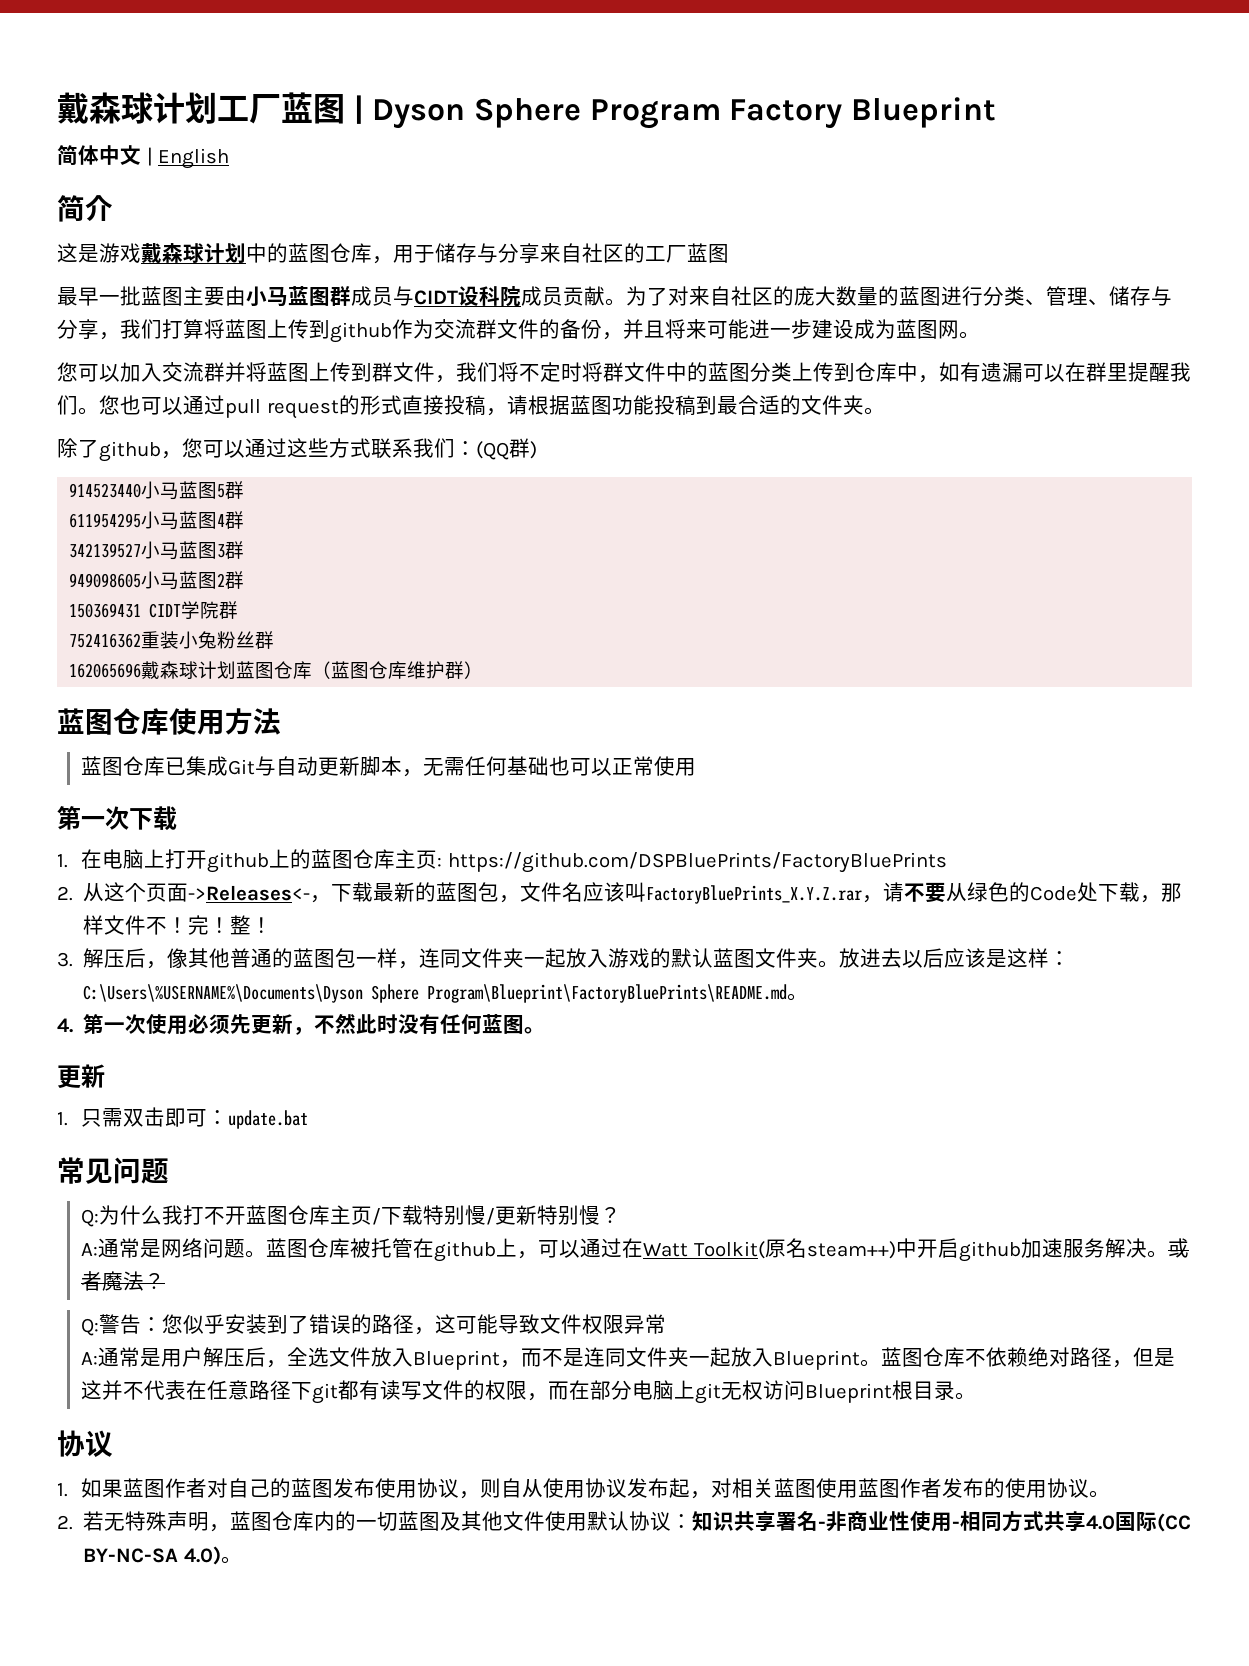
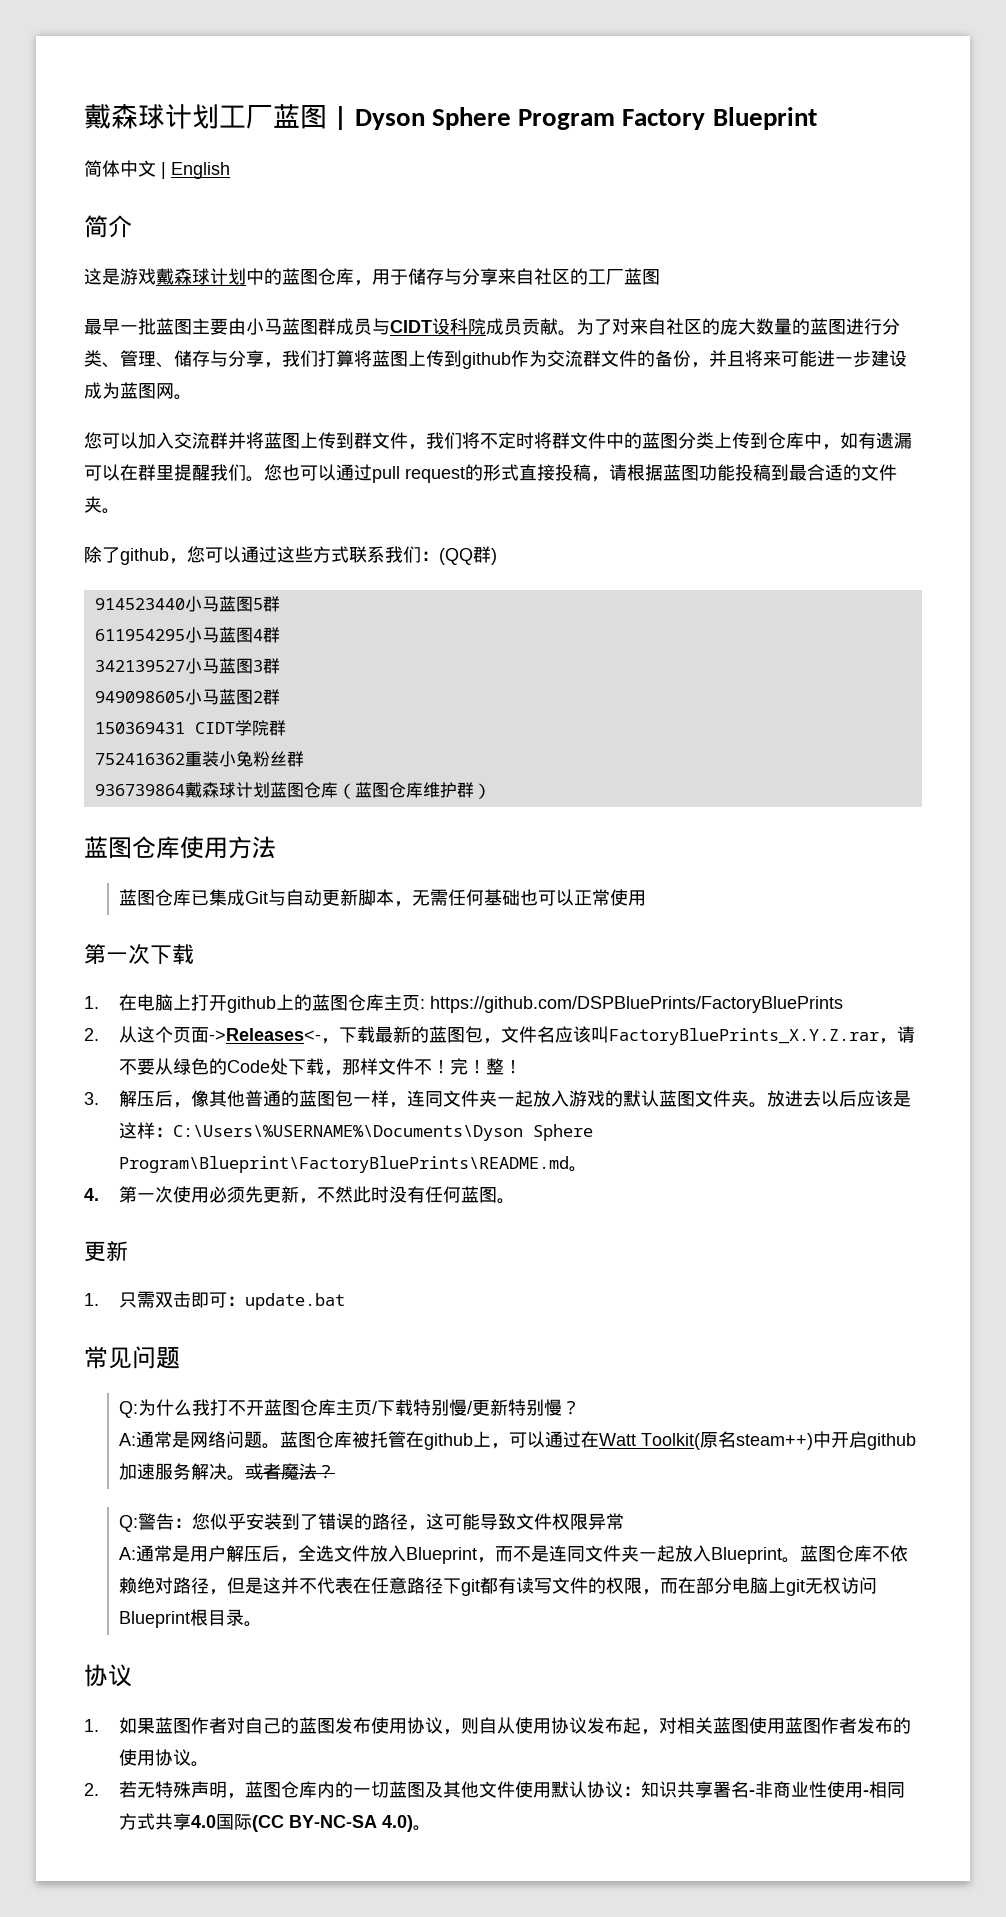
[69,663,142,678] 162065696 -> [94,784,185,796] 936739864

